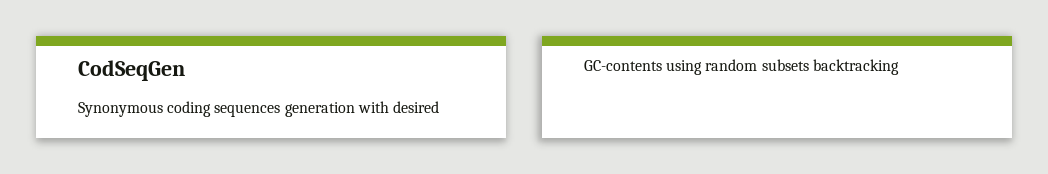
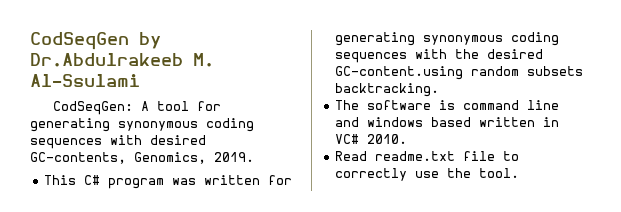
[78,101,355,117] // Synonymous coding sequences generation -> [139,32,161,49] [30,53,214,67] [30,74,140,87] [52,101,221,115] [30,118,254,132] [30,138,102,149] by Dr.Abdulrakeeb M. Al-Ssulami // CodSeqGen: A tool for generating synonymous coding sequences
[584,59,899,75] GC-contents using random subsets backtracking -> [30,152,254,164] [44,175,293,189] [335,32,560,46] [335,49,544,63] [335,66,584,80] [335,83,440,97] [335,100,560,110] [335,117,560,127] [335,134,408,144] [335,151,520,161] [335,168,520,181] GC-contents, Genomics, 2019. // This C# program was written for generating synonymous coding sequences with the desired GC-content.using random subsets backtracking. // The software is command line and windows based written in VC# 2010. // Read readme.txt file to correctly use the tool.

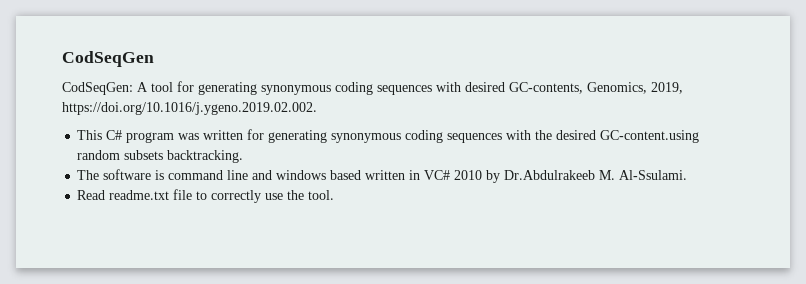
[139,32,161,49] [30,53,214,67] [30,74,140,87] by Dr.Abdulrakeeb M. Al-Ssulami -> (154, 59) none
[214,152,254,162] 2019. -> [651,82,683,94] [62,102,317,115] 2019, https://doi.org/10.1016/j.ygeno.2019.02.002.
[367,134,408,144] 2010. -> [454,170,688,183] 2010 by Dr.Abdulrakeeb M. Al-Ssulami.

